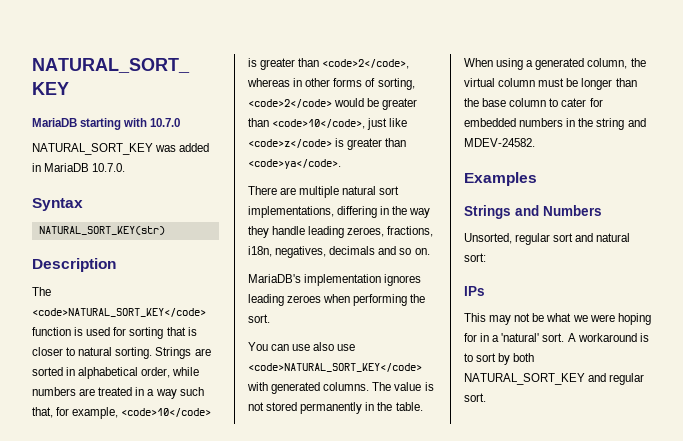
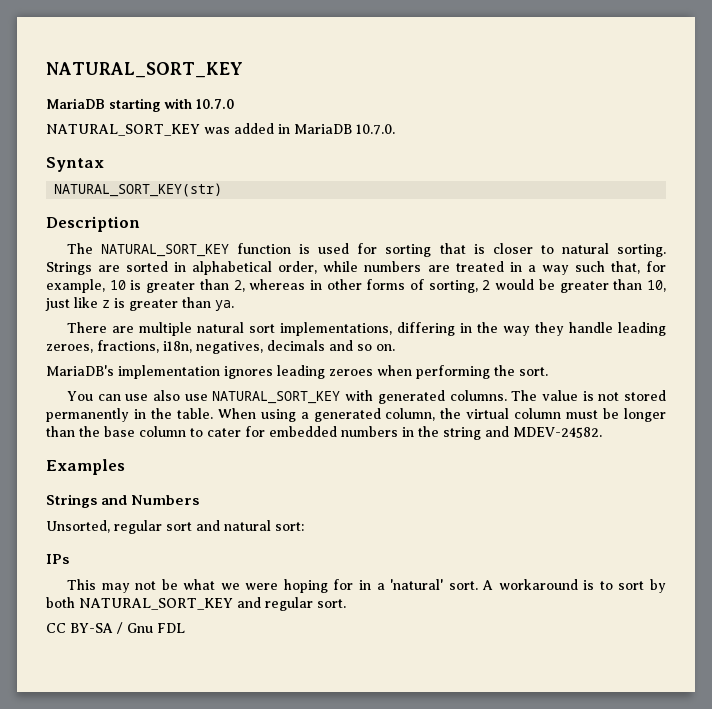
[32,308,206,317] <code>NATURAL_SORT_KEY</code> -> [101,244,230,257] NATURAL_SORT_KEY
[121,408,212,417] [248,58,410,70] <code>10</code> is greater than <code>2</code>, -> [109,279,245,293] 10 is greater than 2,
[248,99,332,108] <code>2</code> -> [482,280,491,290] 2
[272,119,366,129] <code>10</code>, -> [647,280,666,292] 10,
[248,138,407,150] [248,159,341,169] <code>z</code> is greater than <code>ya</code>. -> [102,297,234,311] z is greater than ya.
[248,363,422,372] <code>NATURAL_SORT_KEY</code> -> [212,391,341,404] NATURAL_SORT_KEY
(486, 397) none -> [46,622,185,634] // CC BY-SA / Gnu FDL

